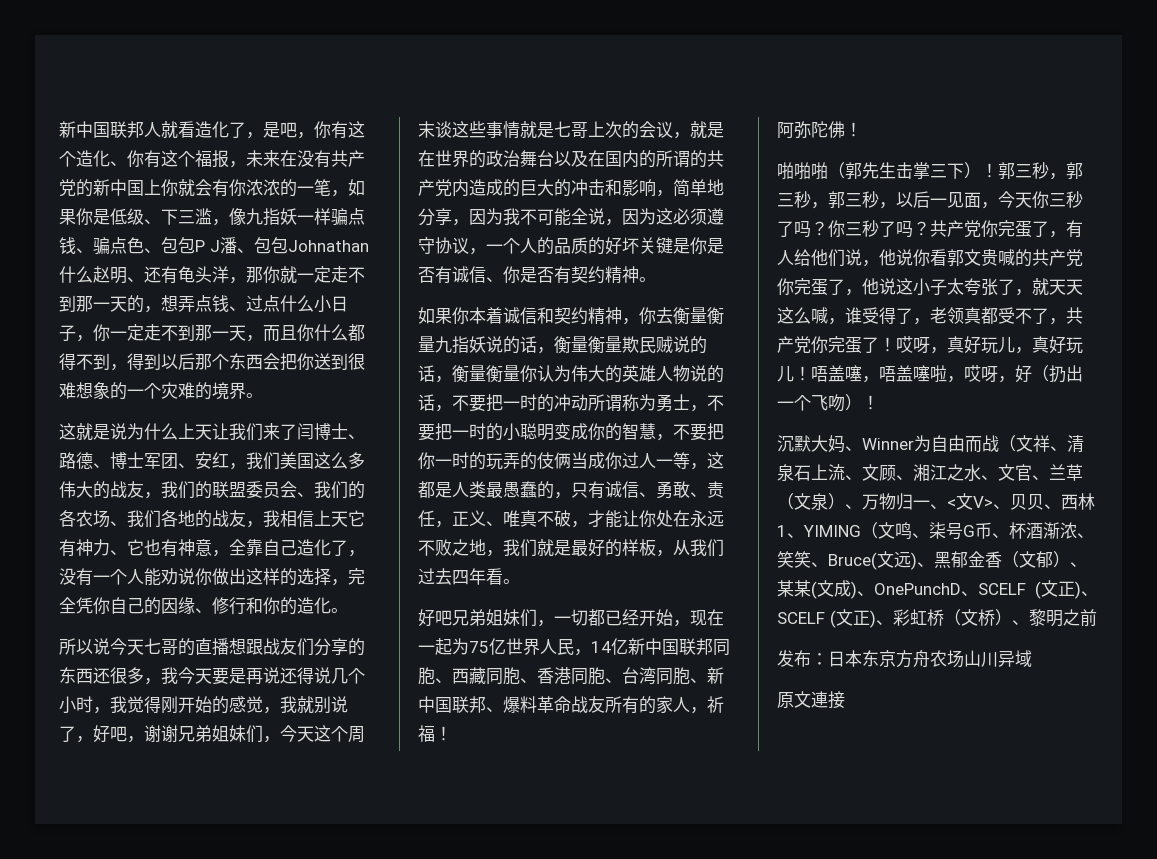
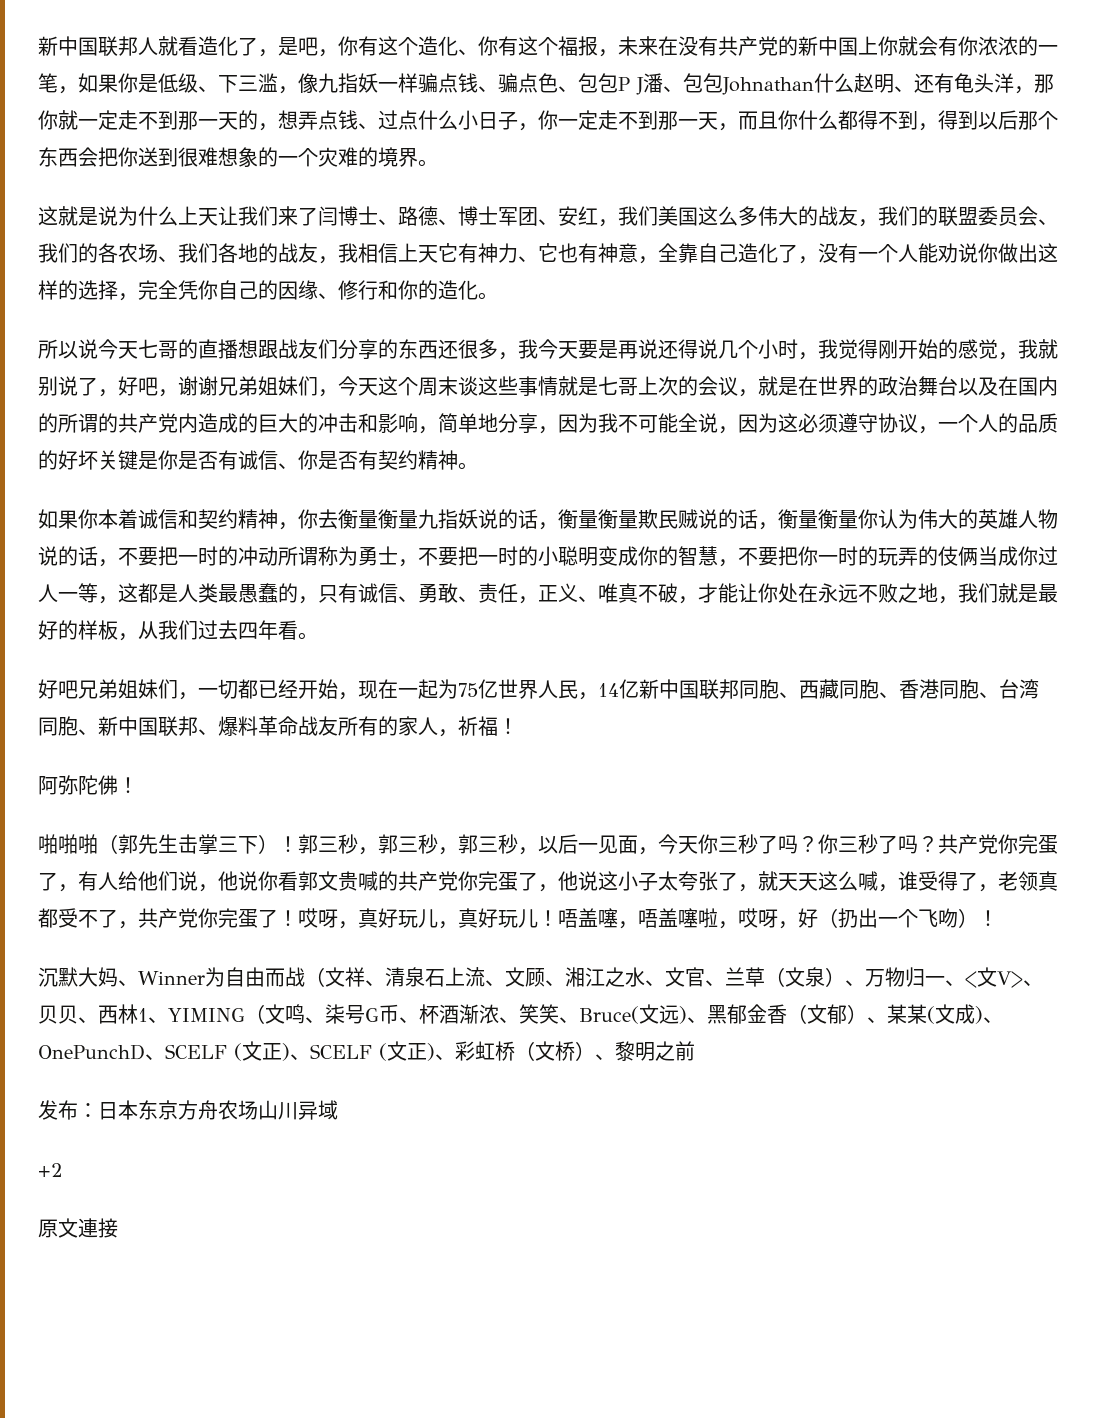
(1032, 658) none -> [38,1163,62,1177] // +2

